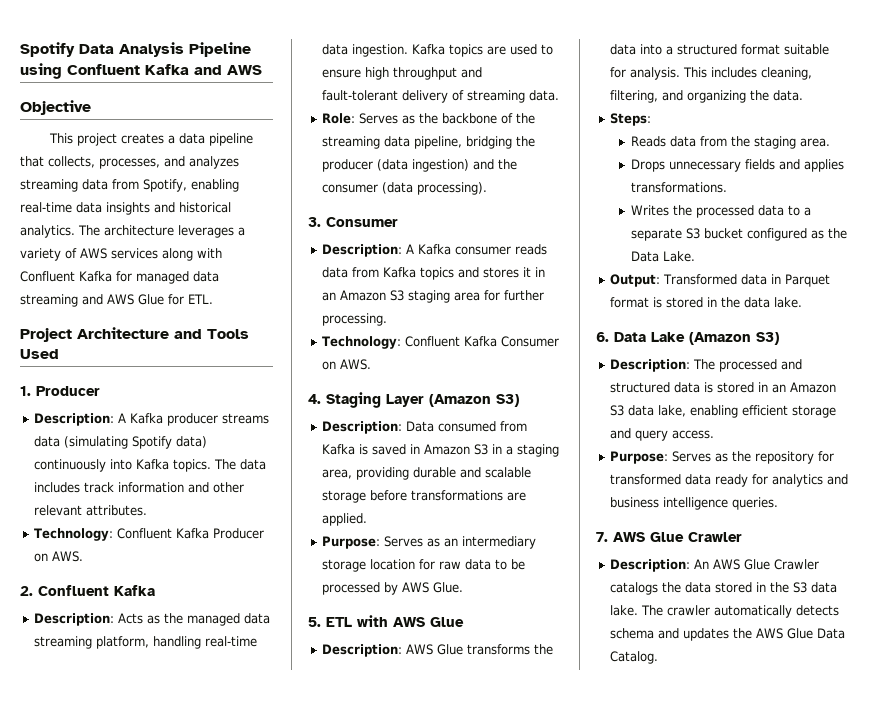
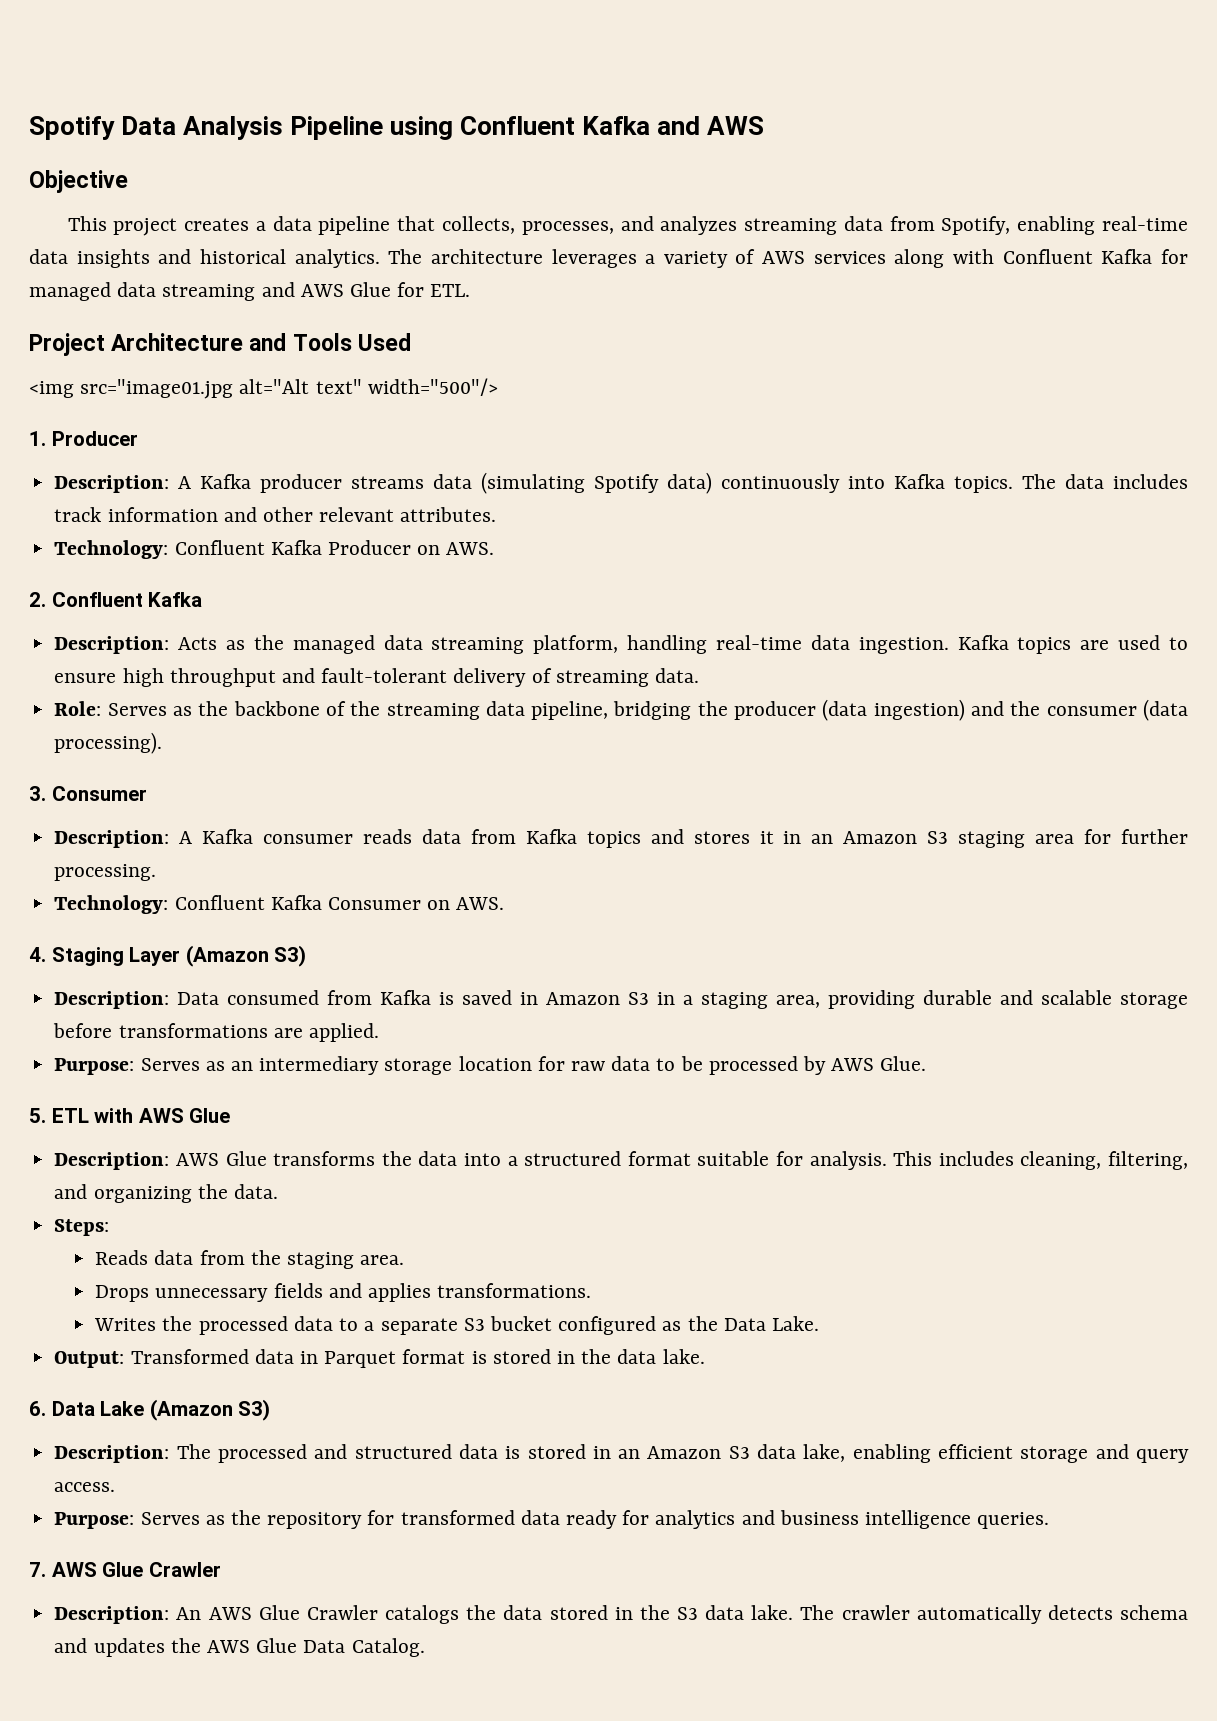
(59, 354) none -> [29,378,498,399] // <img src="image01.jpg alt="Alt text" width="500"/>

